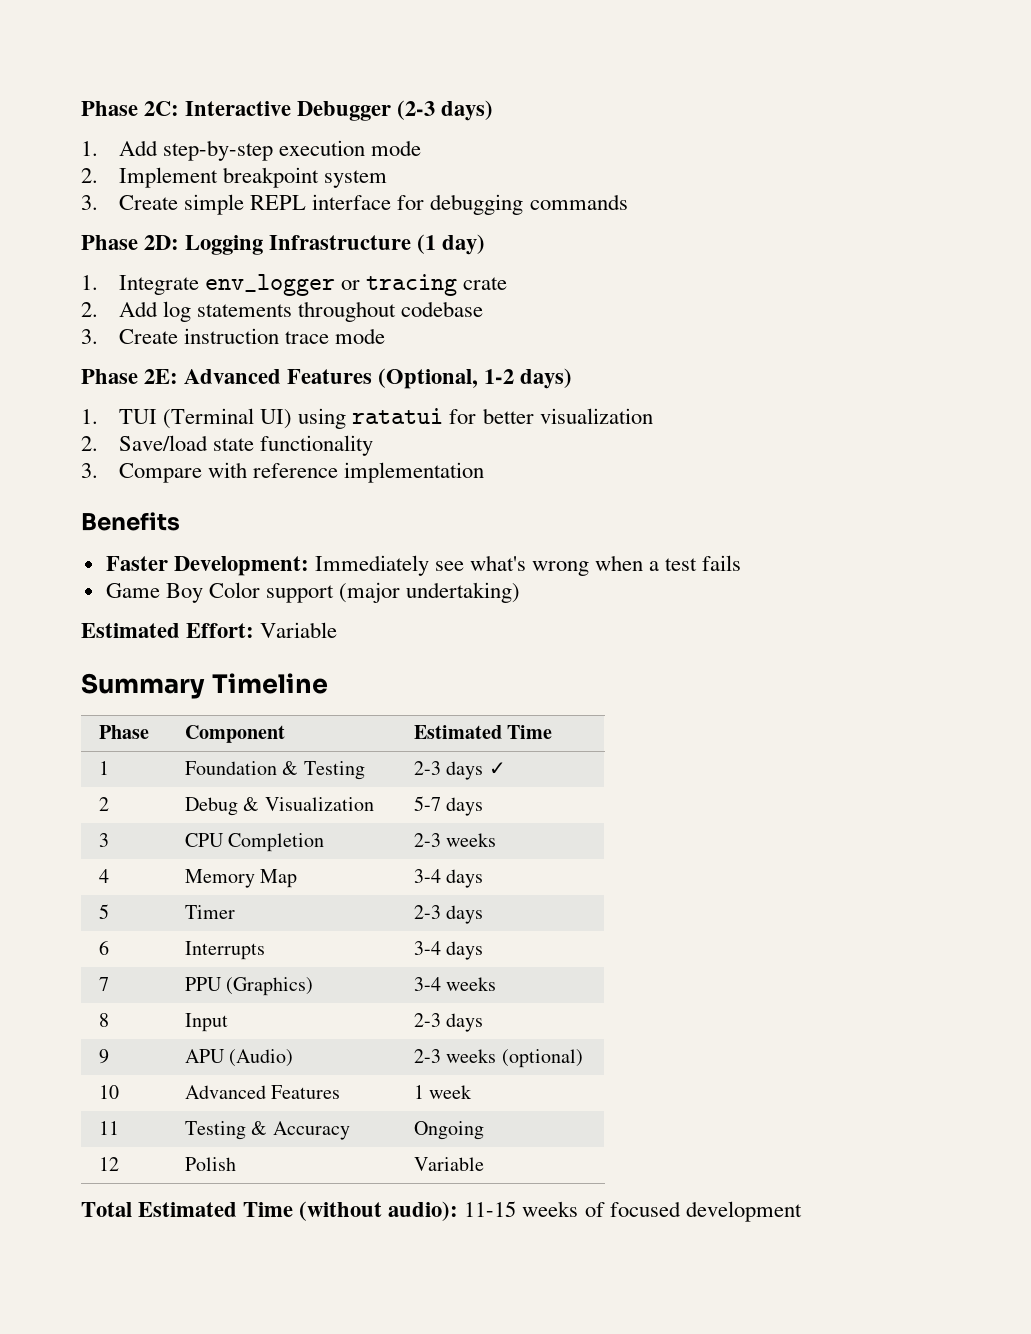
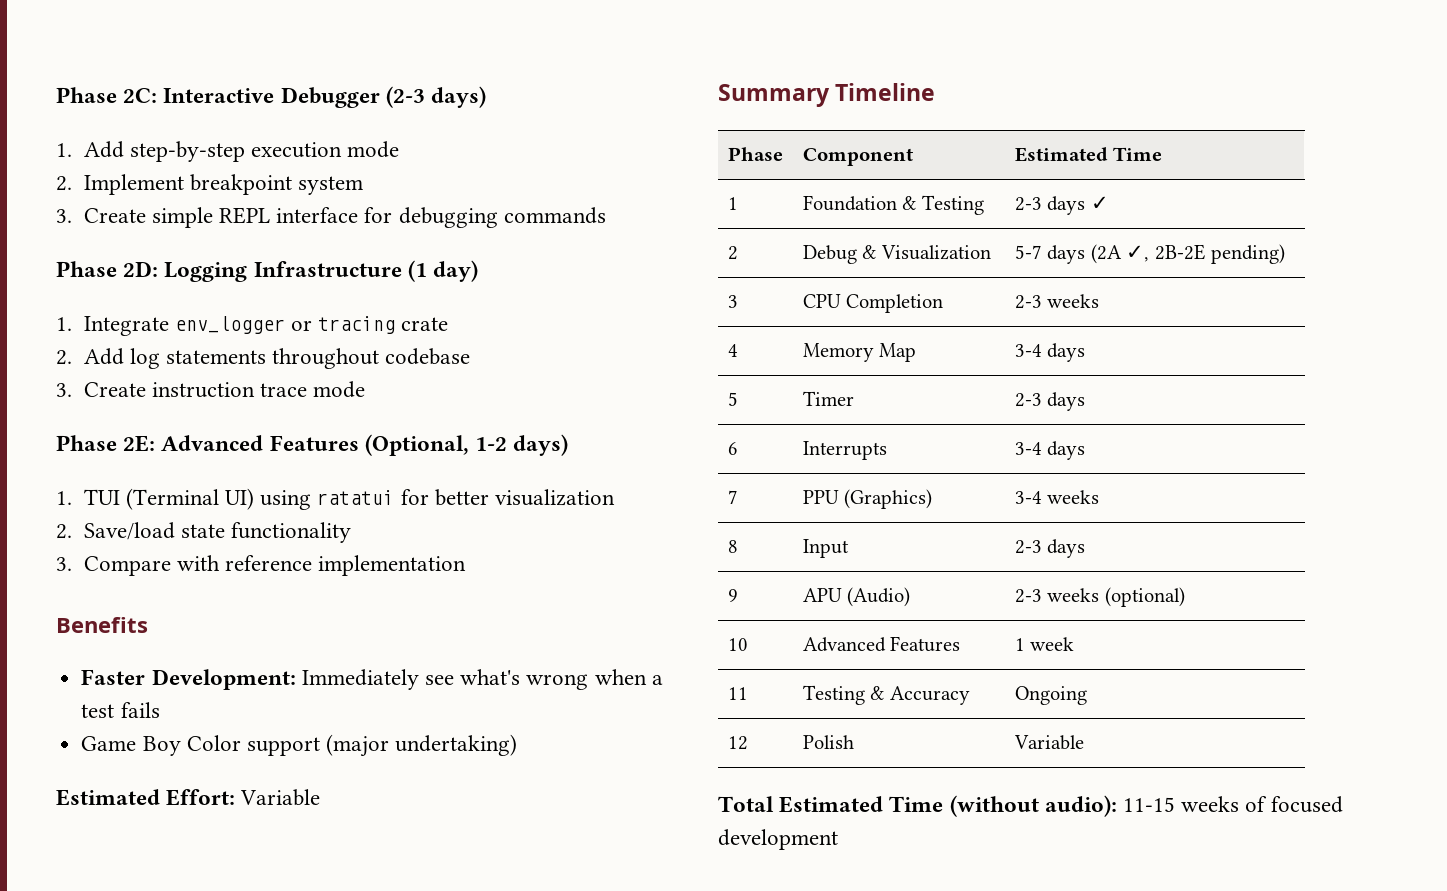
(484, 806) none -> [1090,244,1285,264] (2A ✓, 2B-2E pending)

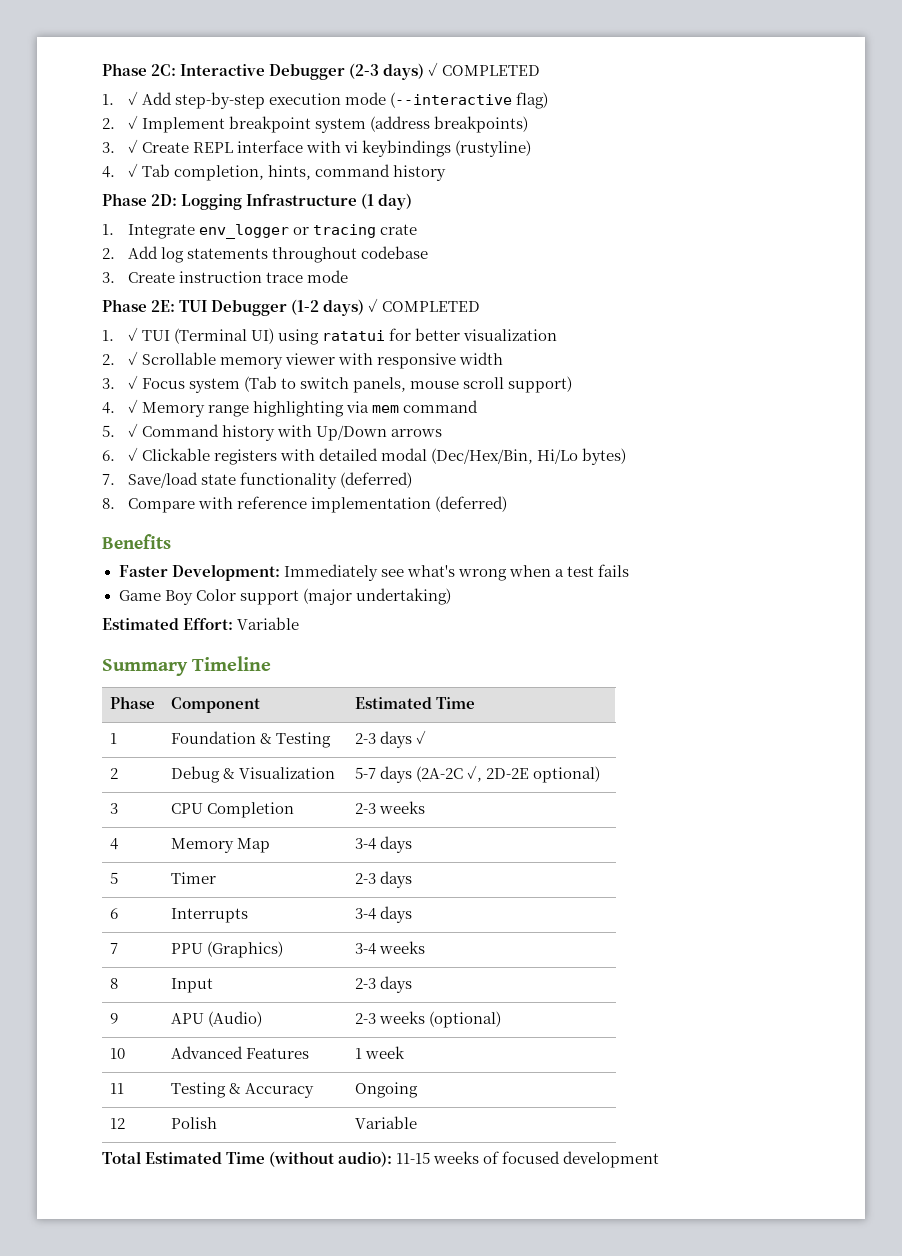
[56,143,72,157] // 1. -> [428,62,541,76] [102,91,138,105] ✓ COMPLETED // 1. ✓
[56,176,72,191] // 2. -> [390,92,549,109] [102,115,138,129] (--interactive flag) // 2. ✓
[56,207,606,228] // 3. Create simple REPL interface for debugging commands -> [370,116,529,133] [102,139,532,157] [102,163,447,181] (address breakpoints) // 3. ✓ Create REPL interface with vi keybindings (rustyline) // 4. ✓ Tab completion, hints, command history
[161,434,569,456] [56,491,72,505] Advanced Features (Optional, 1-2 days) // 1. -> [179,298,481,316] [102,327,138,341] TUI Debugger (1-2 days) ✓ COMPLETED // 1. ✓
(72, 531) none -> [127,351,504,369] [102,375,573,393] [102,399,479,417] [102,423,443,441] [102,447,627,465] [102,474,115,485] ✓ Scrollable memory viewer with responsive width // 3. ✓ Focus system (Tab to switch panels, mouse scroll support) // 4. ✓ Memory range highlighting via mem command // 5. ✓ Command history with Up/Down arrows // 6. ✓ Clickable registers with detailed modal (Dec/Hex/Bin, Hi/Lo bytes) // 7.
[56,557,72,571] // 3. -> [340,472,413,488] [102,498,115,509] (deferred) // 8.
(467, 565) none -> [435,496,508,512] (deferred)
[1090,244,1285,264] (2A ✓, 2B-2E pending) -> [415,765,601,783] (2A-2C ✓, 2D-2E optional)

